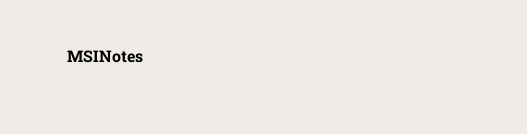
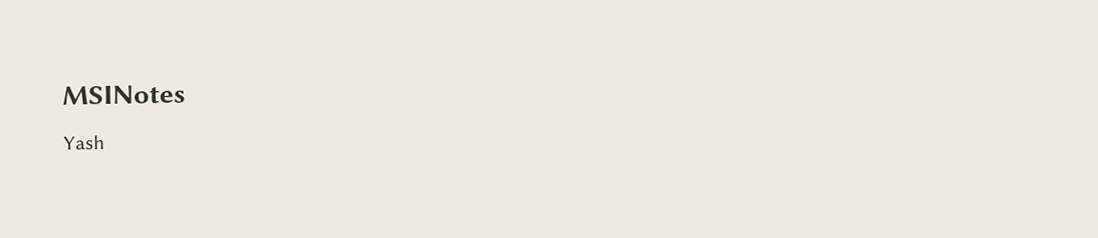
(143, 56) none -> [63,134,105,150] // Yash

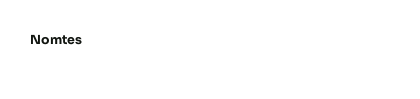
[62,84,186,105] [63,134,105,150] MSINotes // Yash -> [30,34,82,45] Nomtes

